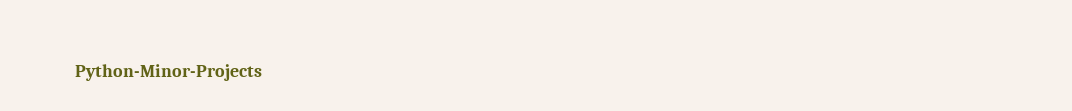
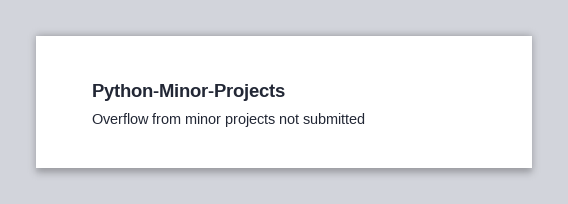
(262, 72) none -> [92,113,365,127] // Overflow from minor projects not submitted

